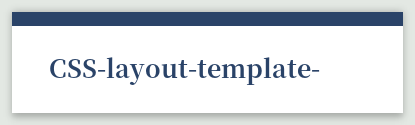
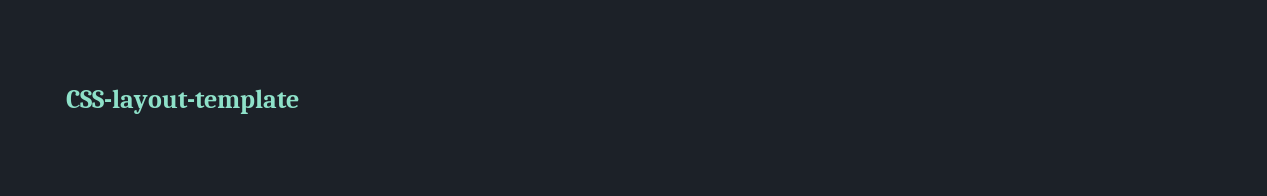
[49,57,320,85] CSS-layout-template- -> [66,89,299,114] CSS-layout-template

